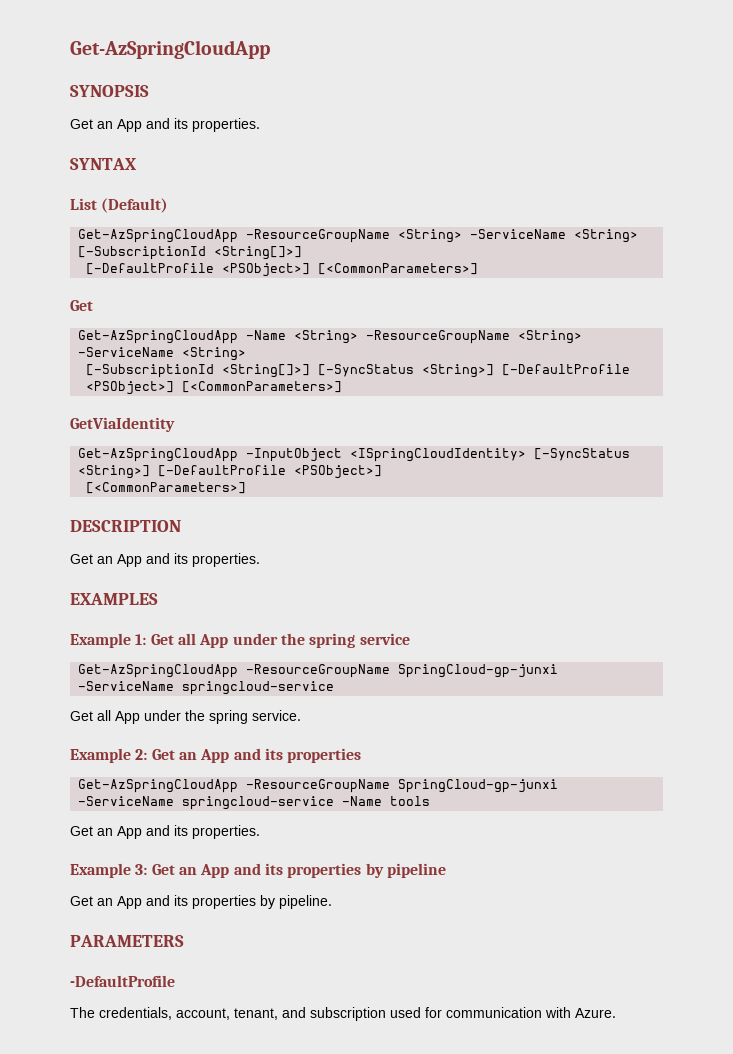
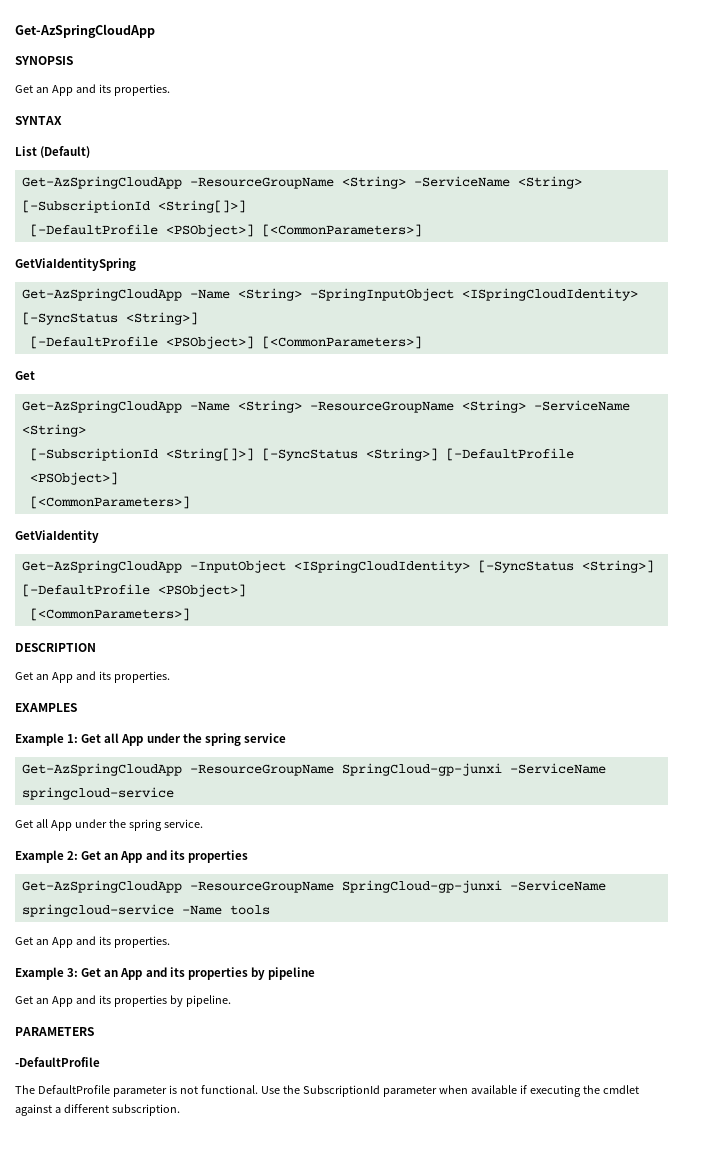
(479, 269) none -> [15,258,136,271] [21,288,638,301] [21,312,198,325] [29,336,422,349] // GetViaIdentitySpring // Get-AzSpringCloudApp -Name <String> -SpringInputObject <ISpringCloudIdentity> [-SyncStatus <String>] // [-DefaultProfile <PSObject>] [<CommonParameters>]
(175, 388) none -> (118, 478) //
[99,1007,616,1021] credentials, account, tenant, and subscription used for communication with Azure. -> [37,1085,639,1097] [15,1104,180,1116] DefaultProfile parameter is not functional. Use the SubscriptionId parameter when available if executing the cmdlet against a different subscription.

